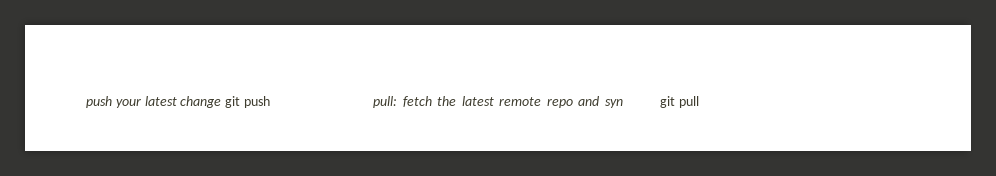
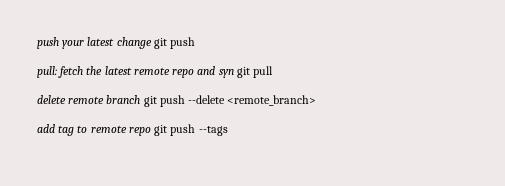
(699, 102) none -> [37,95,317,107] [37,124,228,136] // delete remote branch git push --delete <remote_branch> // add tag to remote repo git push --tags

